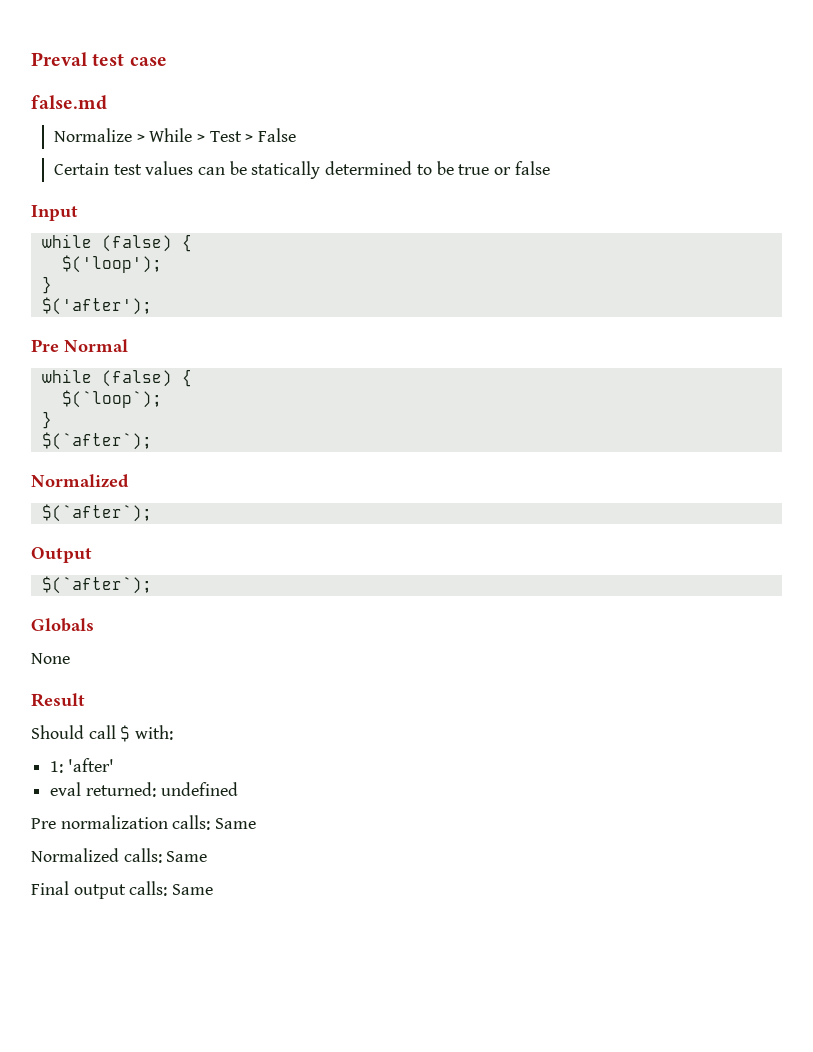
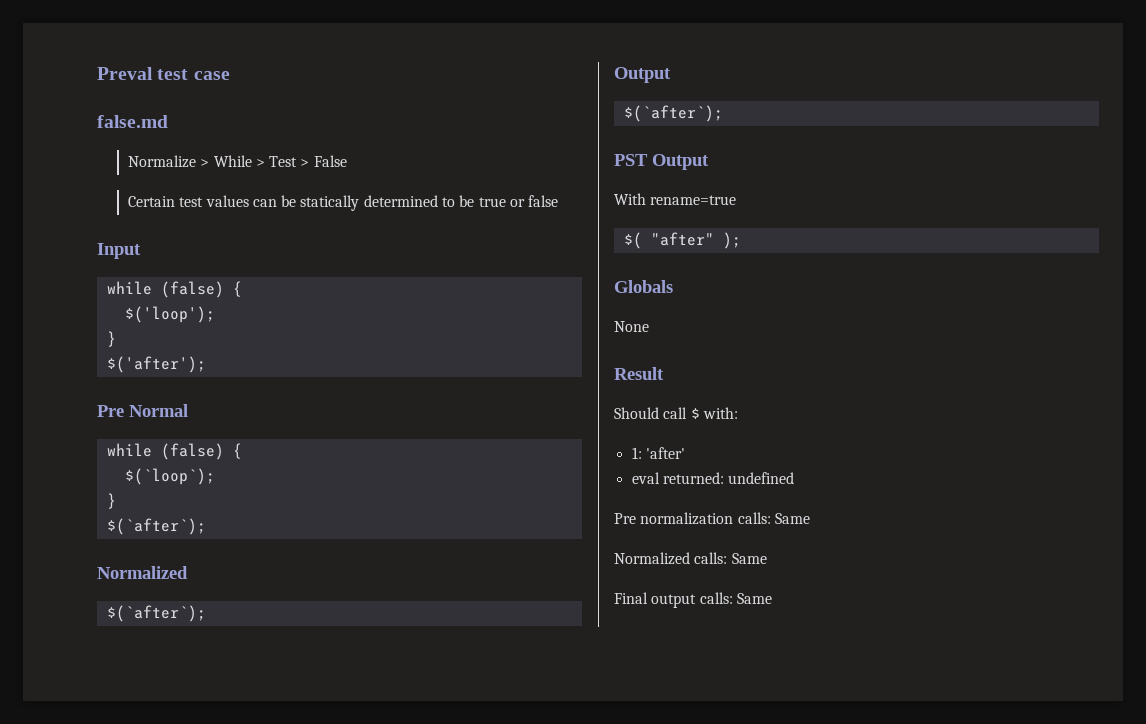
(152, 585) none -> [614,154,709,170] [614,193,737,205] [623,232,741,249] // PST Output // With rename=true // $( "after" );

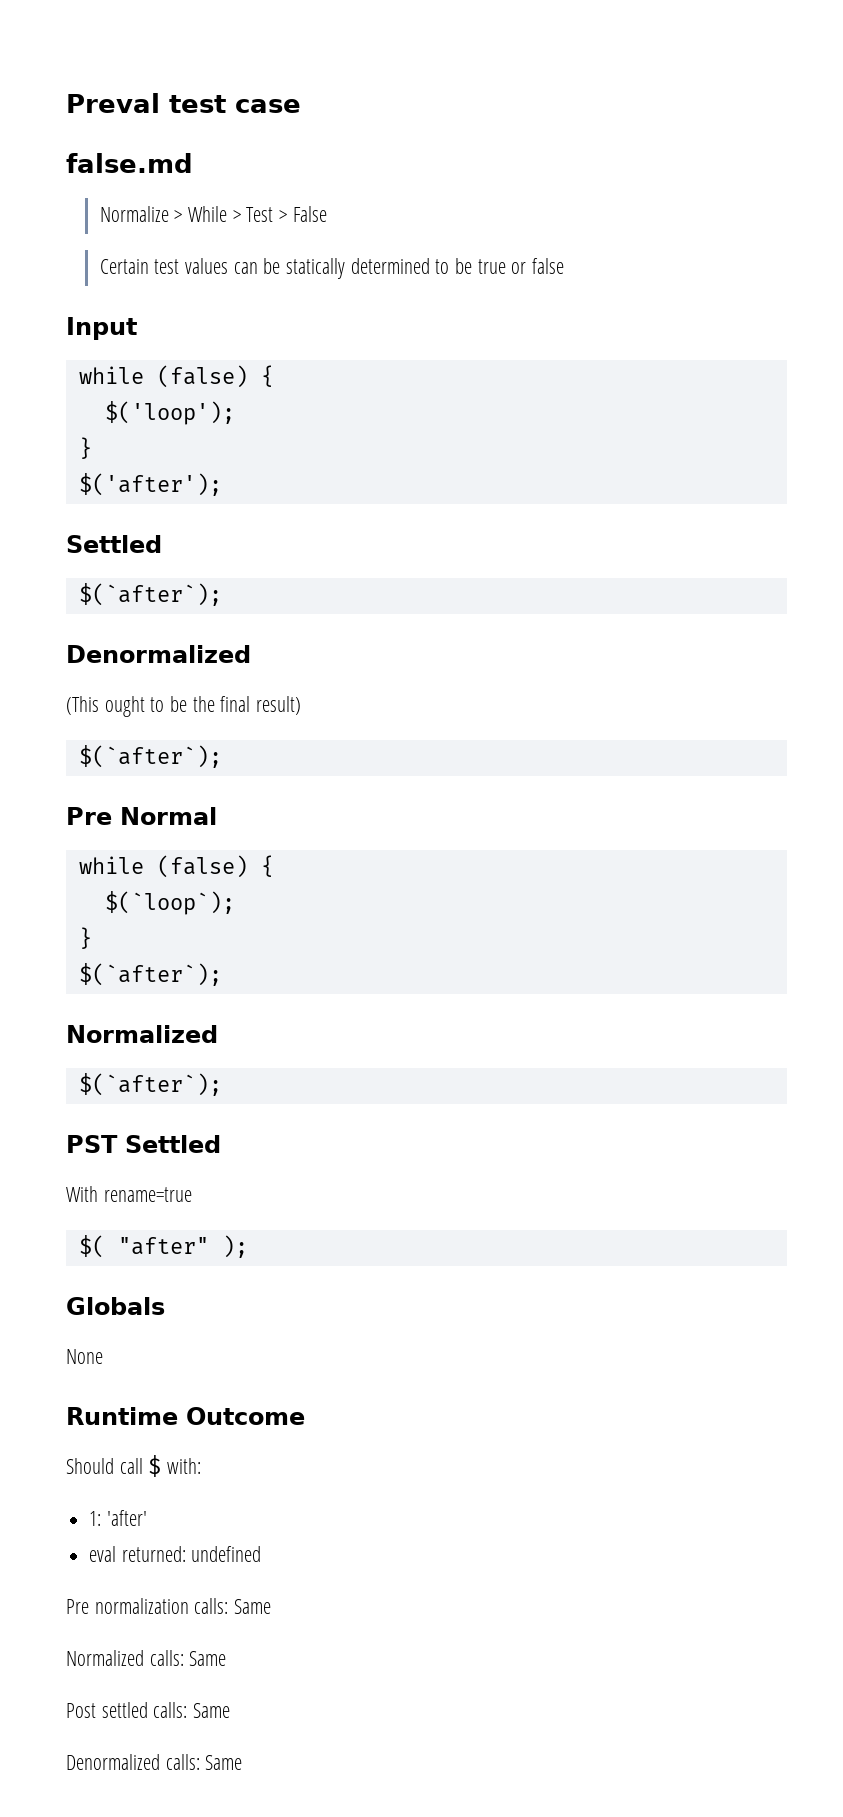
(206, 364) none -> [66,535,162,553] [78,583,222,606] [66,645,251,663] [66,696,302,717] [78,745,222,768] // Settled // $(`after`); // Denormalized // (This ought to be the final result) // $(`after`);
[614,67,671,83] [623,105,723,122] // Output // $(`after`); -> (222, 1084) none
[652,154,709,170] Output -> [125,1135,221,1153] Settled
[614,367,664,380] Result -> [66,1407,305,1425] Runtime Outcome
[614,592,772,608] Final output calls: Same -> [66,1702,231,1718] [66,1754,243,1770] Post settled calls: Same // Denormalized calls: Same

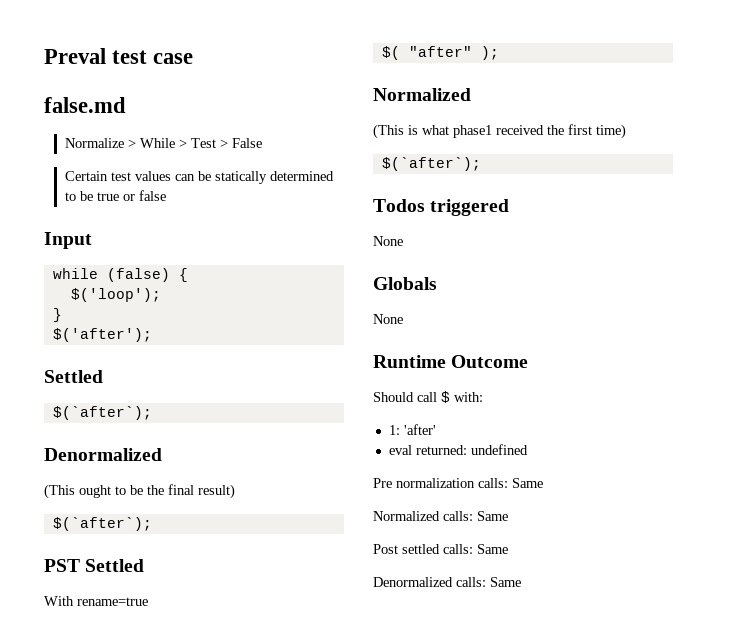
[66,807,217,825] [78,855,274,878] [104,891,235,915] [78,927,92,949] [78,963,222,986] [66,1025,218,1043] [78,1073,222,1096] // Pre Normal // while (false) { // $(`loop`); // } // $(`after`); // Normalized // $(`after`); -> (152, 524) none
(248, 1246) none -> [373,88,471,101] [373,124,626,139] [381,157,481,171] [373,199,510,216] [373,236,403,246] // Normalized // (This is what phase1 received the first time) // $(`after`); // Todos triggered // None

